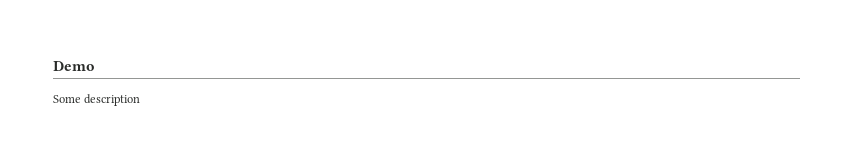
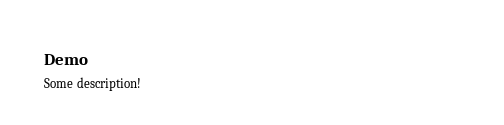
[84,94,141,106] description -> [76,77,141,91] description!

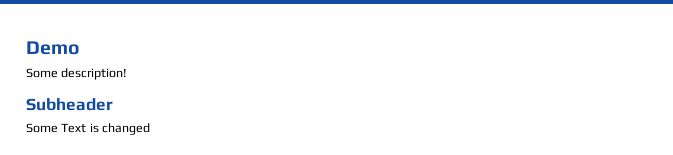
(141, 84) none -> [26,98,113,111] [26,123,151,135] // Subheader // Some Text is changed

